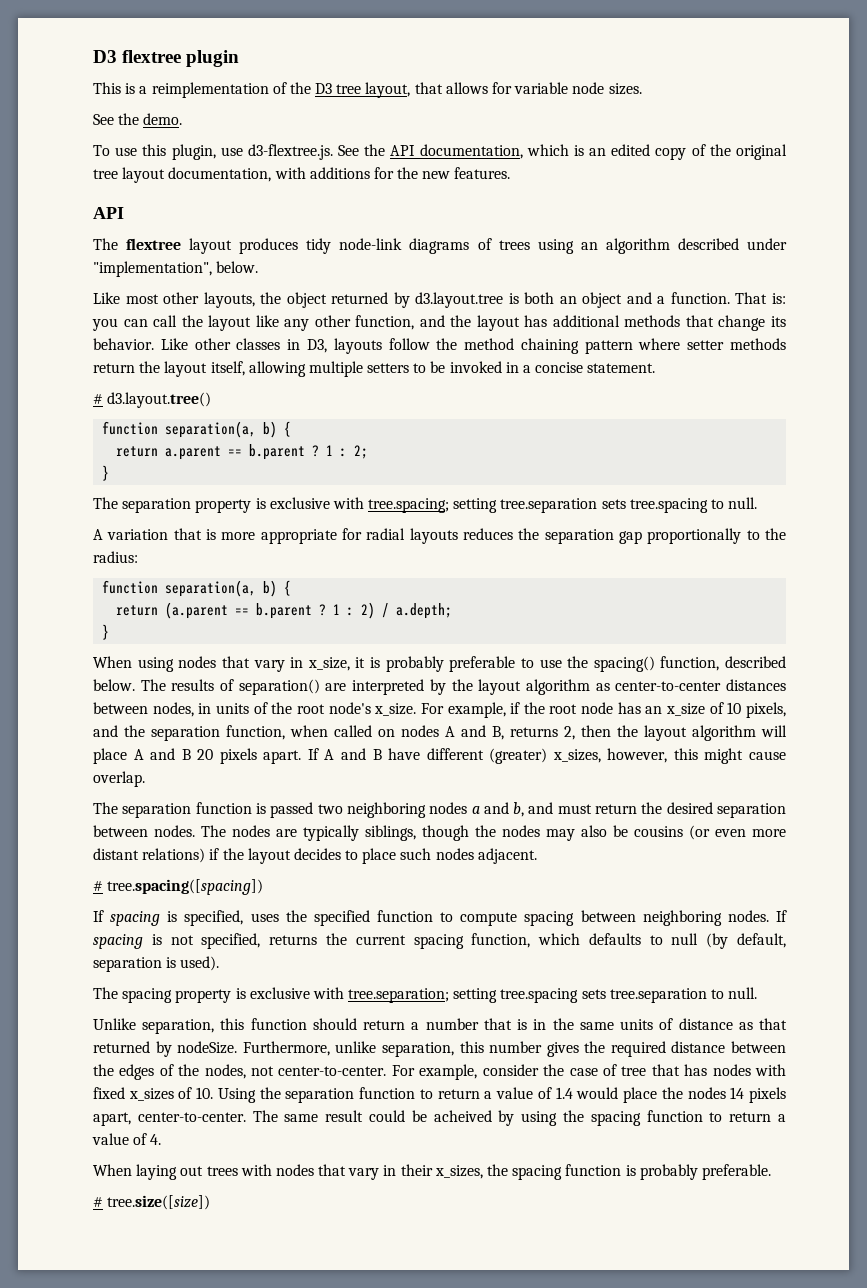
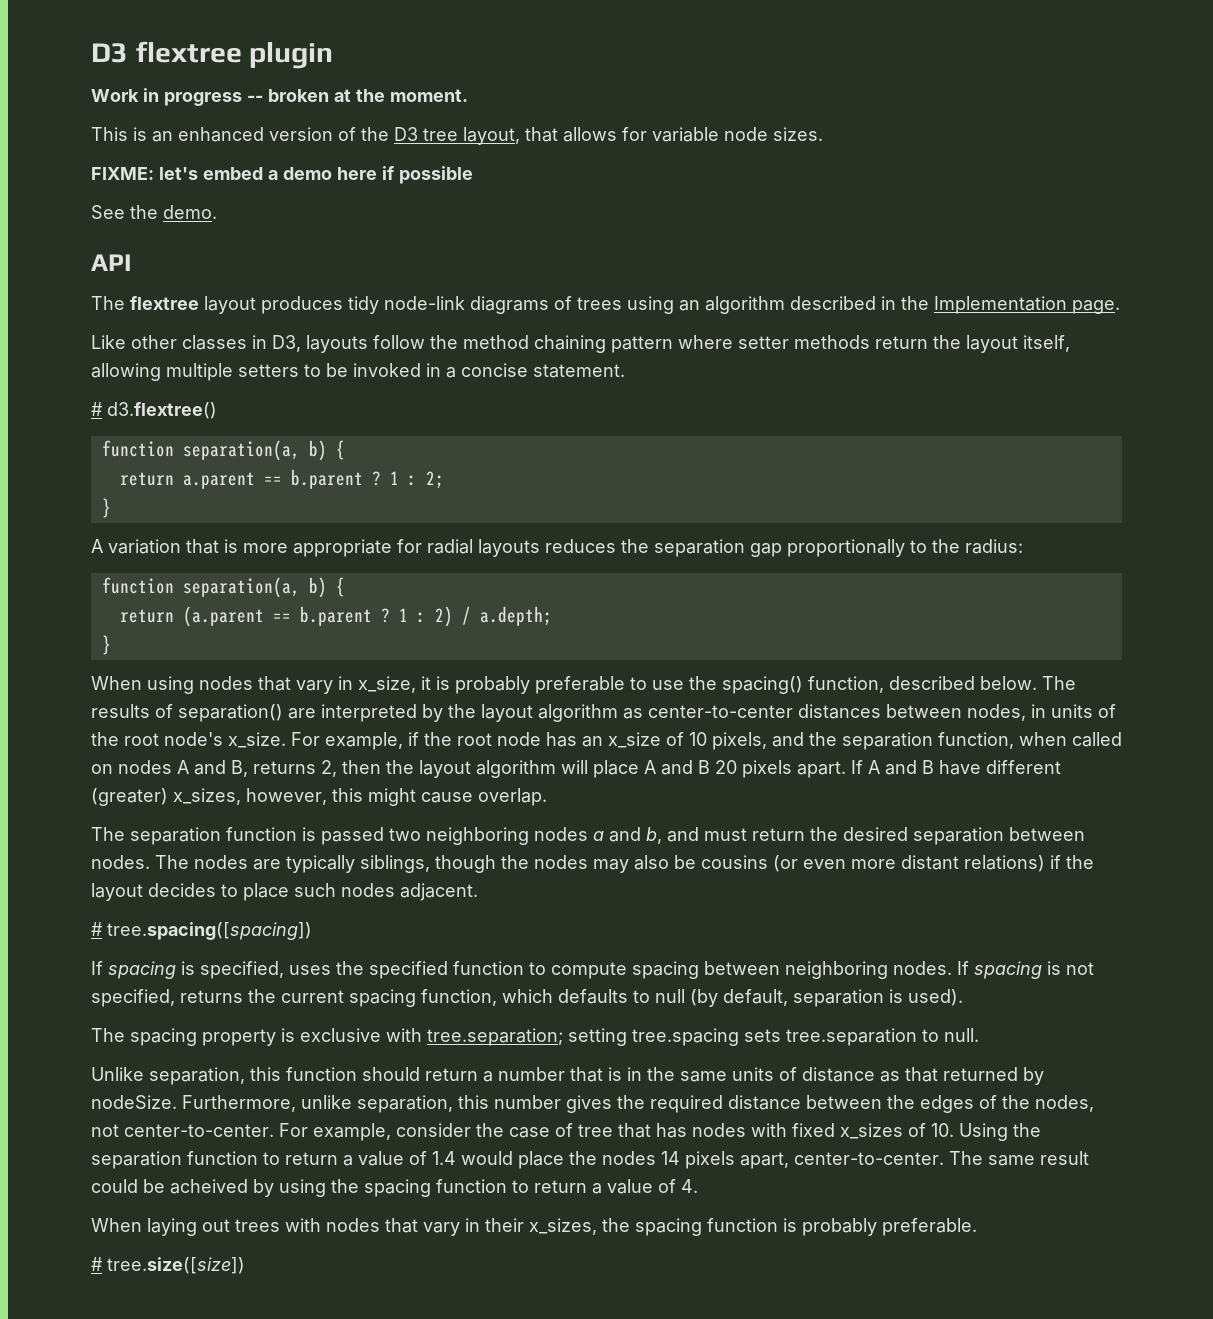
(240, 58) none -> [91,88,468,106] // Work in progress -- broken at the moment.
[139,82,269,98] a reimplementation -> [152,127,333,142] an enhanced version
[93,113,183,125] [93,144,787,160] [93,167,511,183] See the demo. // To use this plugin, use d3-flextree.js. See the API documentation, which is an edited copy of the original tree layout documentation, with additions for the new features. -> [91,166,473,184] [91,205,217,219] FIXME: let's embed a demo here if possible // See the demo.
[747,238,788,250] [93,261,259,277] [93,292,786,308] [92,315,786,331] [93,338,154,350] under "implementation", below. // Like most other layouts, the object returned by d3.layout.tree is both an object and a function. That is: you can call the layout like any other function, and the layout has additional methods that change its behavior. -> [881,296,1120,314] in the Implementation page. //
[107,392,212,408] d3.layout.tree() -> [107,402,217,419] d3.flextree()
[93,497,758,513] // The separation property is exclusive with tree.spacing; setting tree.separation sets tree.spacing to null. -> (111, 508) none

